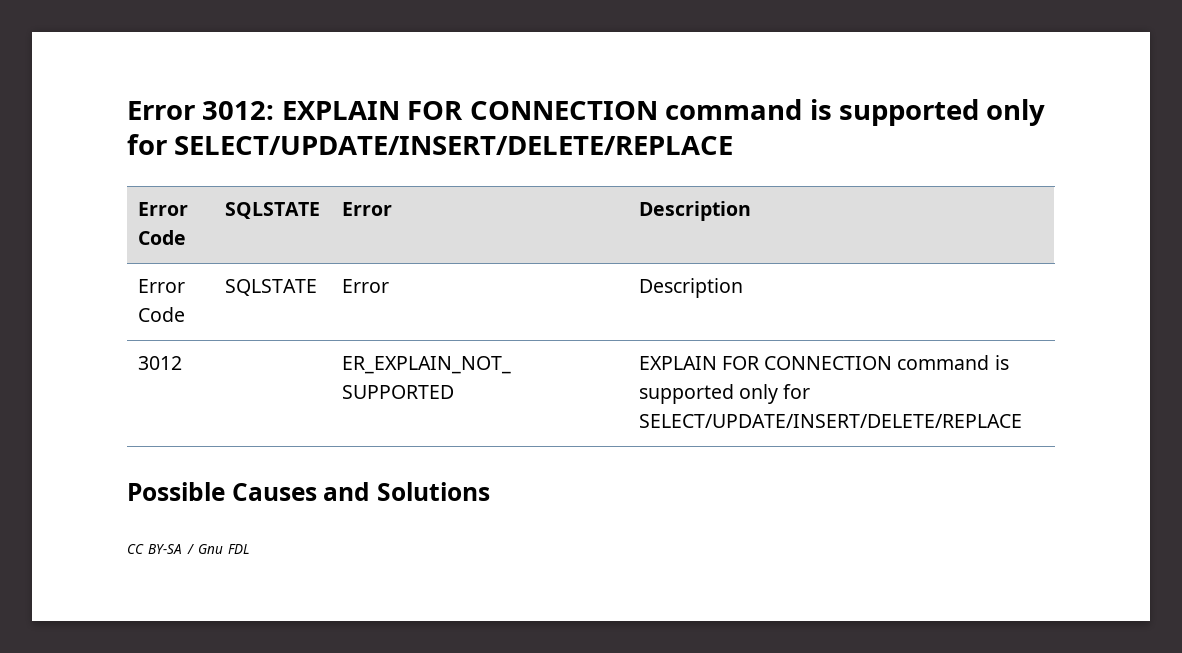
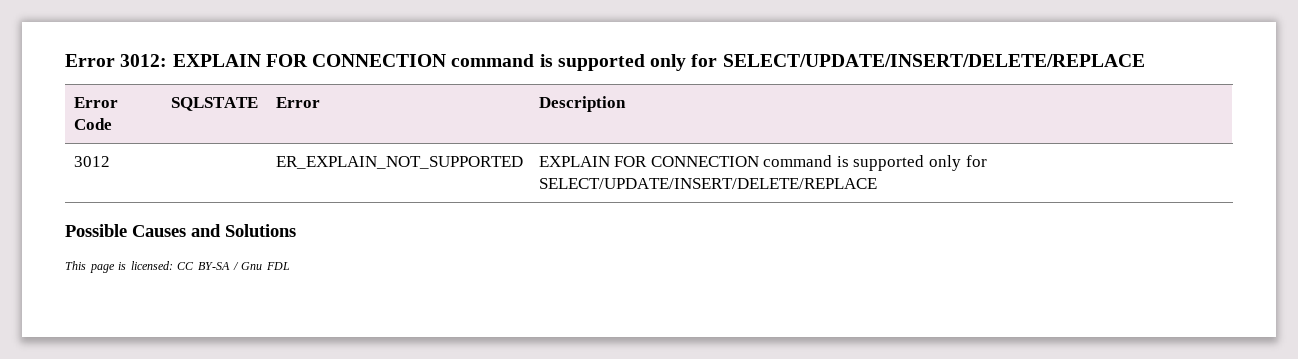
[137,279,185,293] [137,307,185,322] [224,279,317,296] [341,279,389,293] [638,278,743,298] // Error Code | SQLSTATE | Error | Description -> (626, 104) none
(490, 491) none -> [65,261,173,273] This page is licensed:

